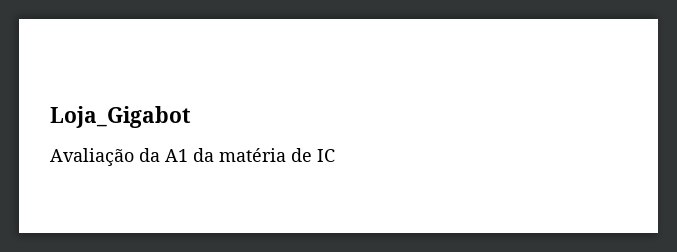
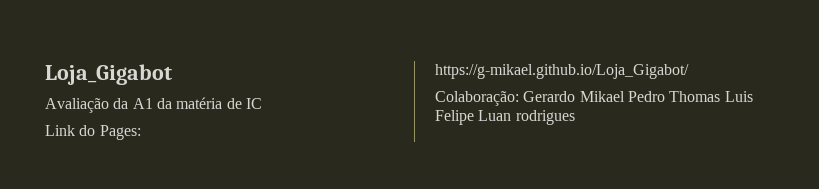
(335, 155) none -> [45,125,141,140] [435,64,689,79] [435,91,753,106] [435,110,575,125] // Link do Pages: https://g-mikael.github.io/Loja_Gigabot/ // Colaboração: Gerardo Mikael Pedro Thomas Luis Felipe Luan rodrigues

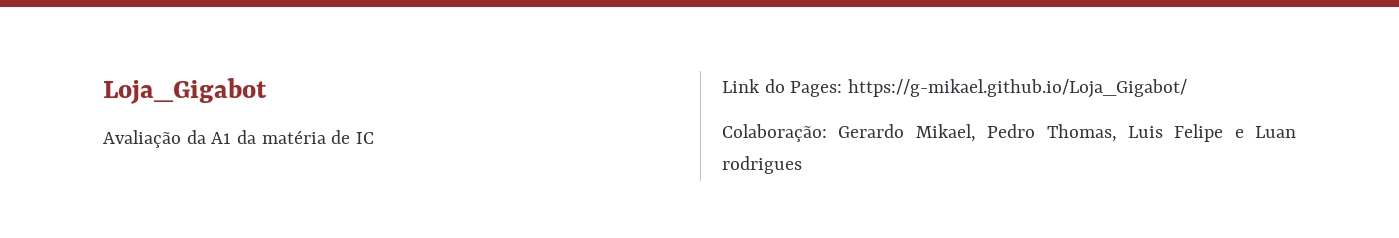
[579,91,721,102] Mikael Pedro Thomas -> [915,124,1117,142] Mikael, Pedro Thomas,
(474, 117) none -> [1234,129,1244,138] e

